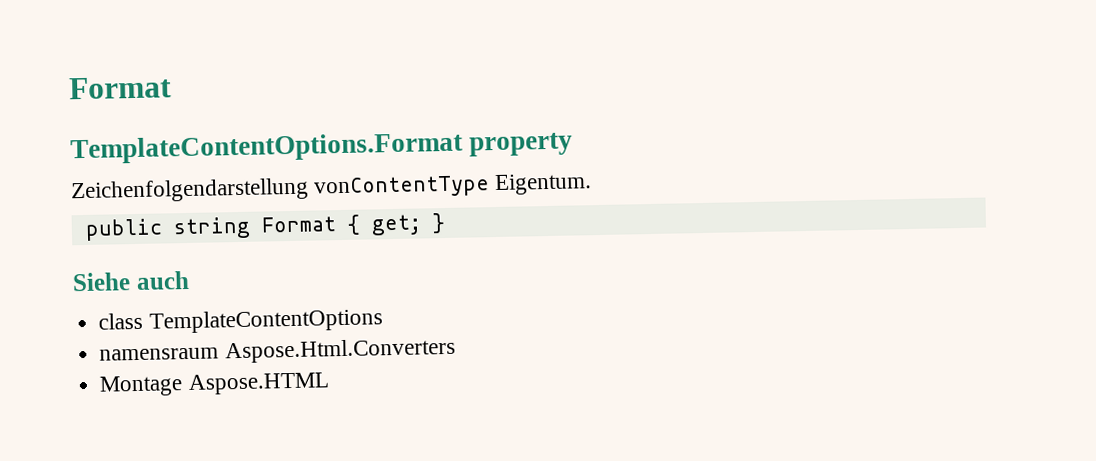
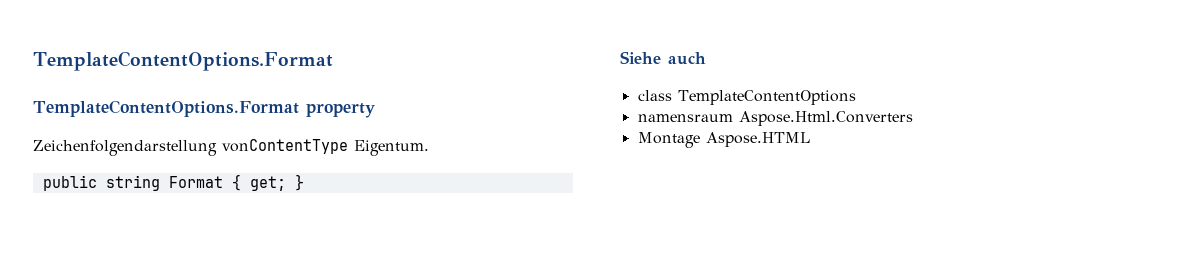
[68,76,172,100] Format -> [33,51,333,71] TemplateContentOptions.Format

